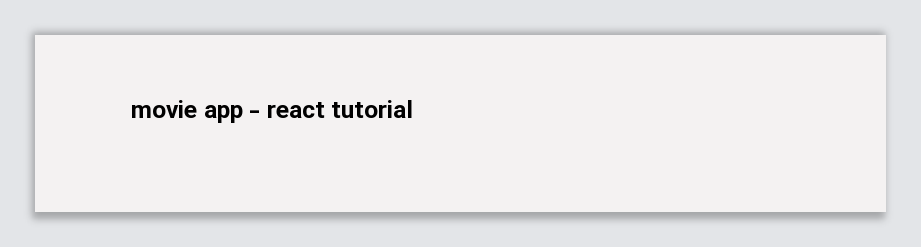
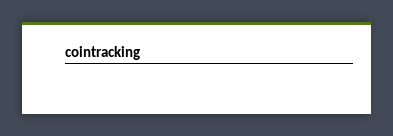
[131,100,414,123] movie app - react tutorial -> [65,46,140,60] cointracking

